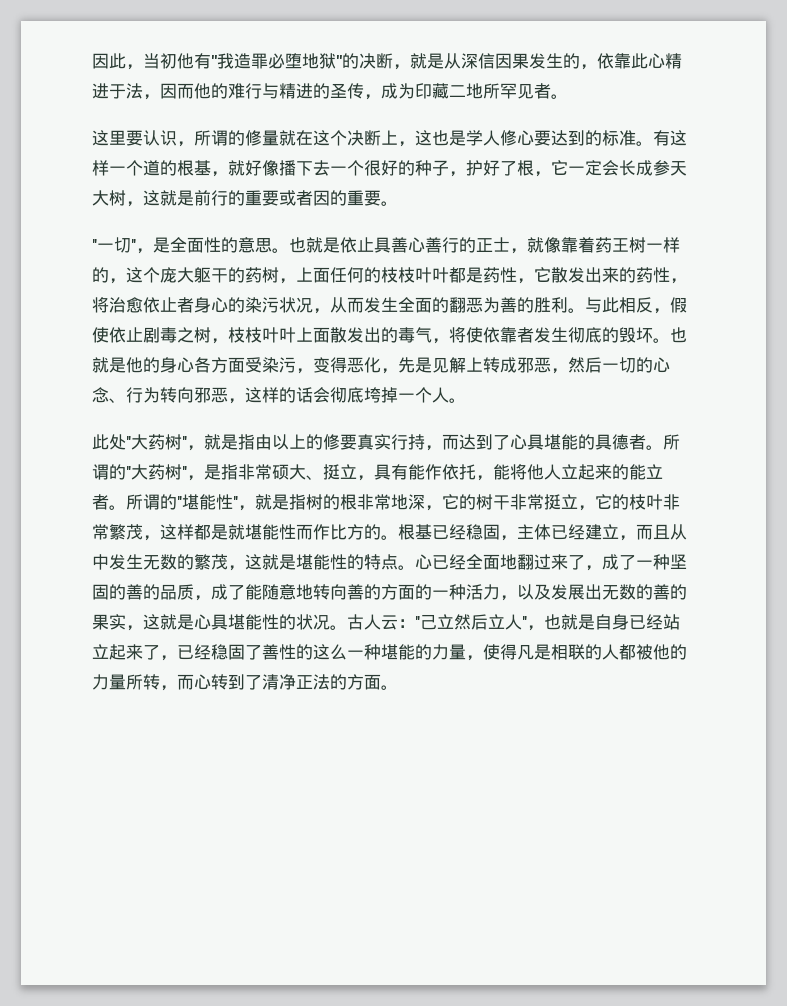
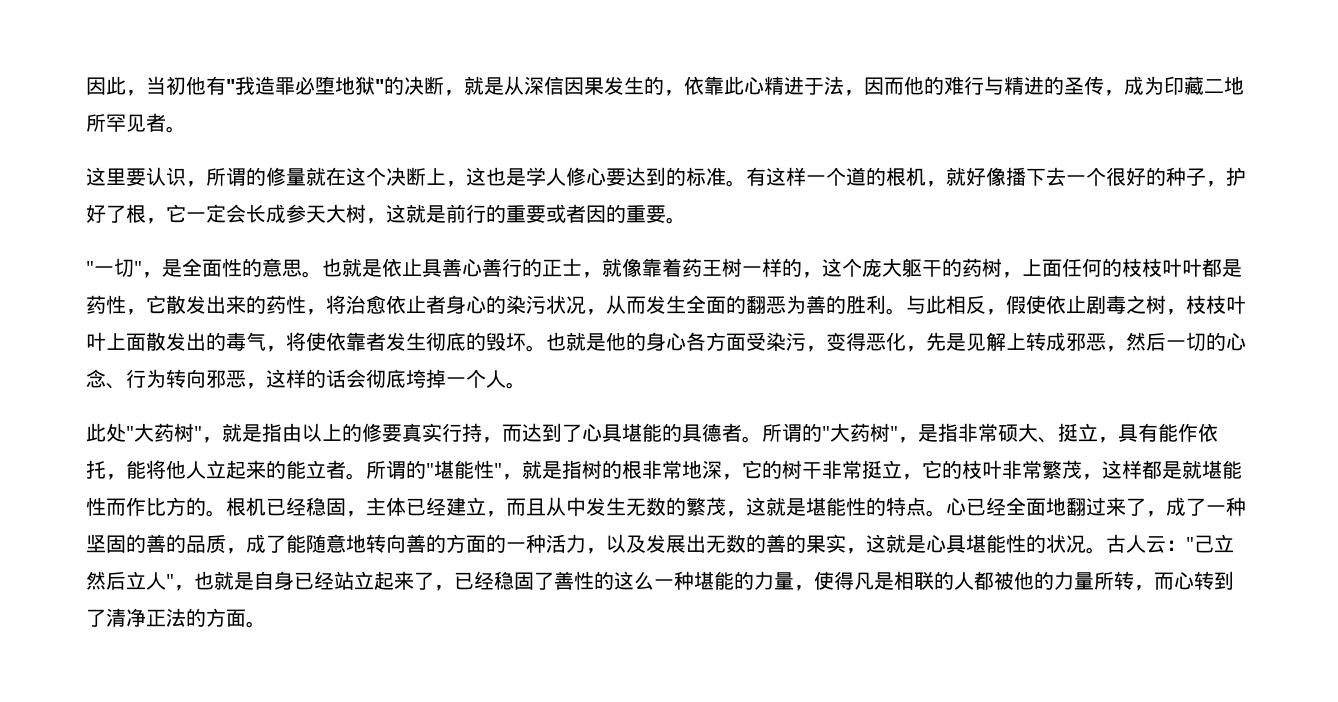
[194,160,211,176] 基 -> [906,167,926,186] 机
[415,524,432,540] 基 -> [246,497,266,516] 机

